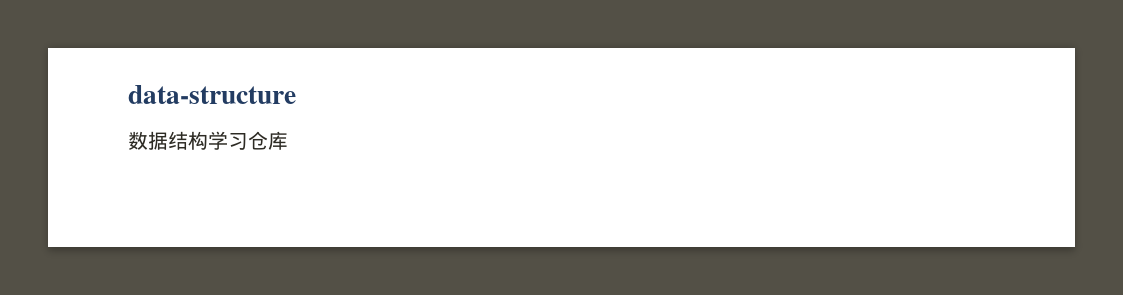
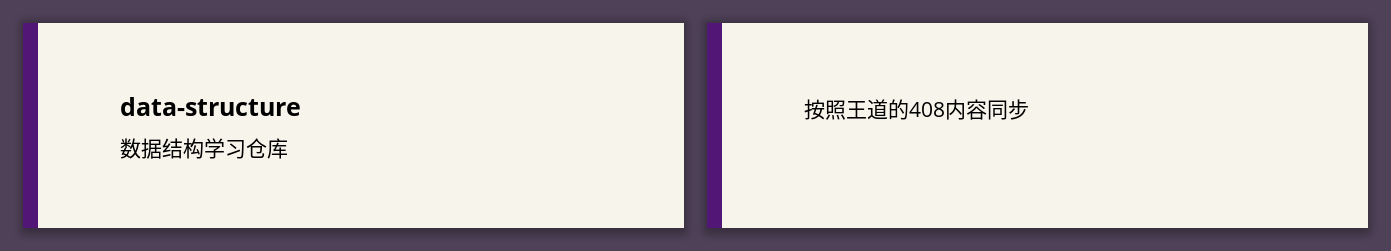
(288, 140) none -> [804,99,1029,120] // 按照王道的408内容同步

